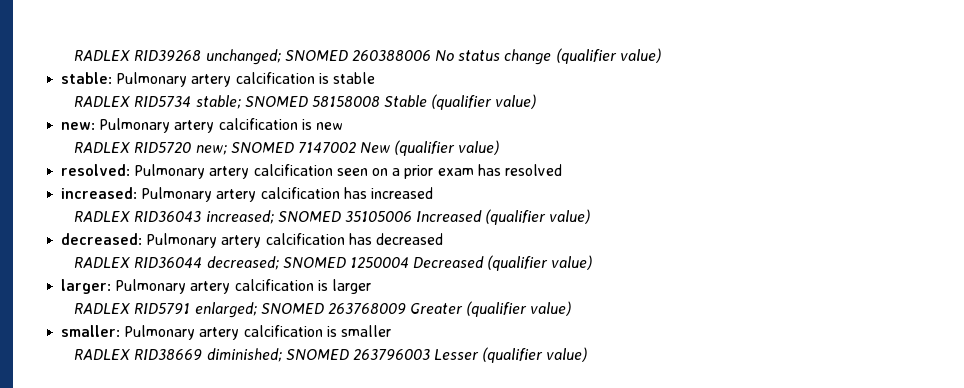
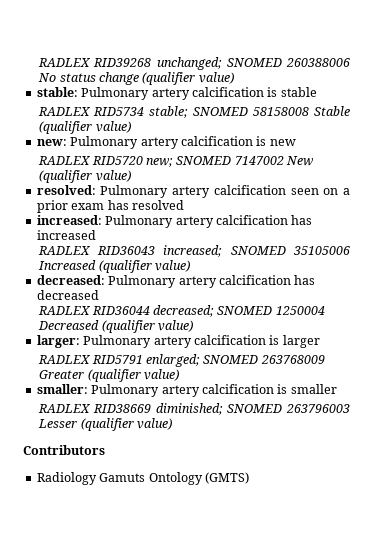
(588, 354) none -> [23,445,105,455] [36,472,249,485] // Contributors // Radiology Gamuts Ontology (GMTS)

